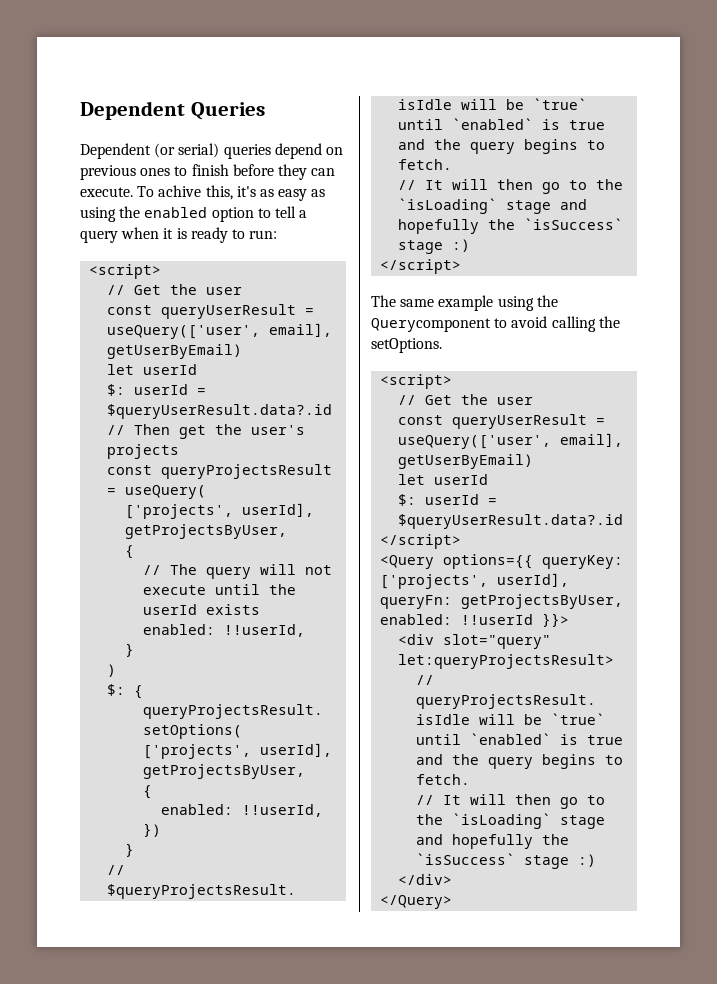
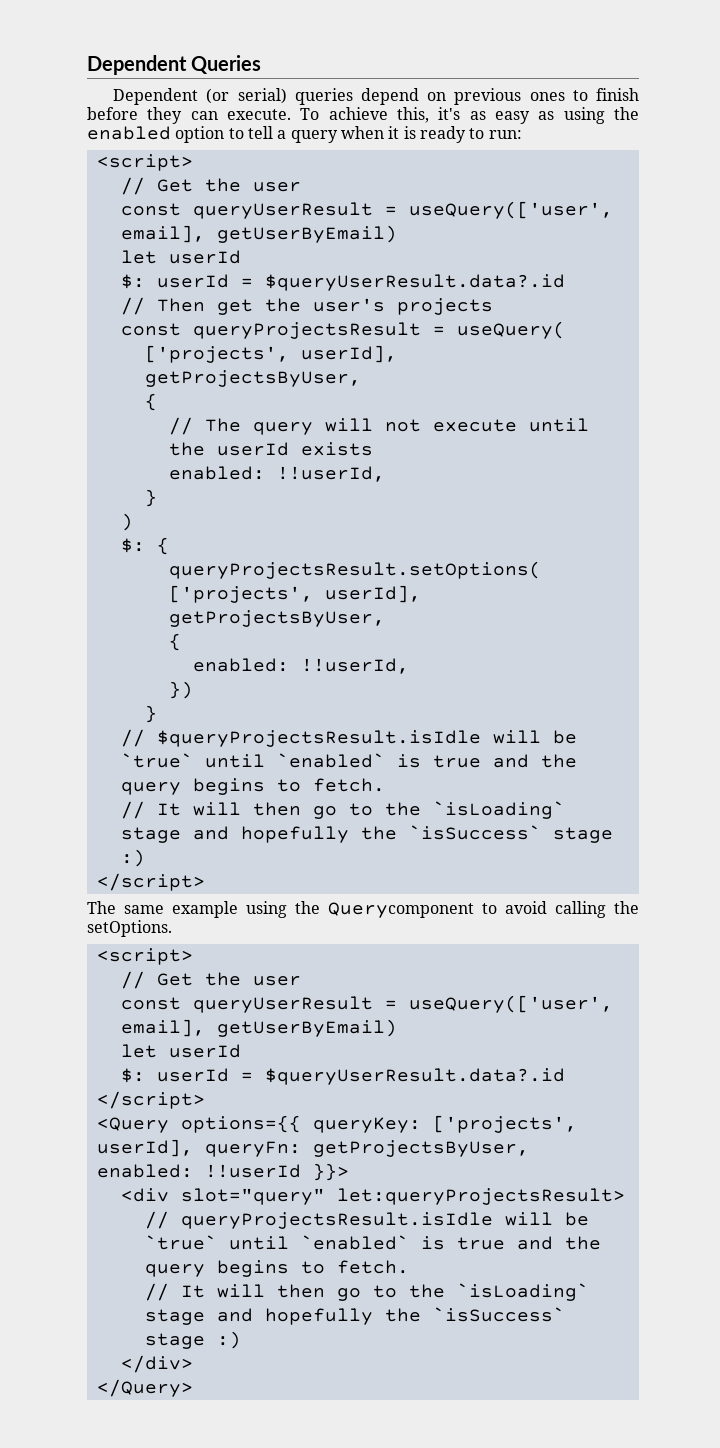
[158,185,202,197] achive -> [328,107,388,120] achieve

